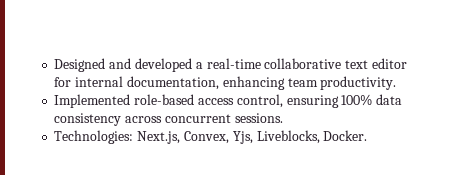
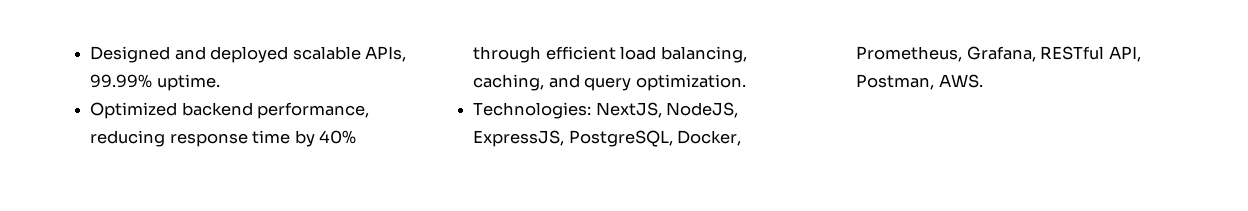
[134,58,407,72] [54,76,397,90] [54,94,403,108] [54,113,283,126] [54,130,368,144] developed a real-time collaborative text editor for internal documentation, enhancing team productivity. // Implemented role-based access control, ensuring 100% data consistency across concurrent sessions. // Technologies: Next.js, Convex, Yjs, Liveblocks, Docker. -> [210,46,406,63] [90,74,220,91] [90,102,370,119] [90,130,356,147] [473,46,747,63] [473,74,746,91] [473,102,739,119] [473,130,742,147] [856,46,1141,62] [856,74,983,90] deployed scalable APIs, 99.99% uptime. // Optimized backend performance, reducing response time by 40% through efficient load balancing, caching, and query optimization. // Technologies: NextJS, NodeJS, ExpressJS, PostgreSQL, Docker, Prometheus, Grafana, RESTful API, Postman, AWS.

